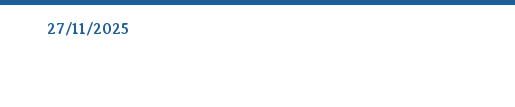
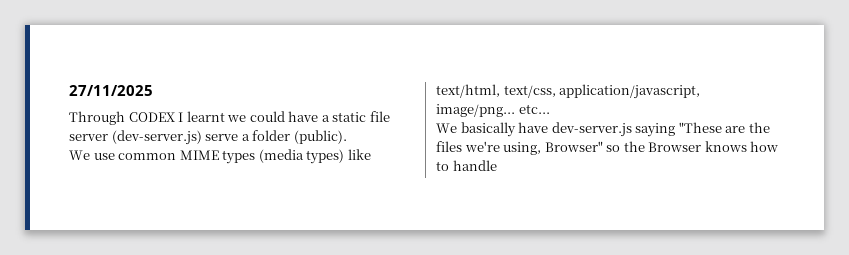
(129, 29) none -> [69,111,390,125] [69,130,347,145] [69,149,371,164] [436,84,701,99] [436,104,550,117] [436,122,770,137] [436,141,779,155] [436,160,497,171] // Through CODEX I learnt we could have a static file server (dev-server.js) serve a folder (public). // We use common MIME types (media types) like text/html, text/css, application/javascript, image/png... etc... // We basically have dev-server.js saying "These are the files we're using, Browser" so the Browser knows how to handle

